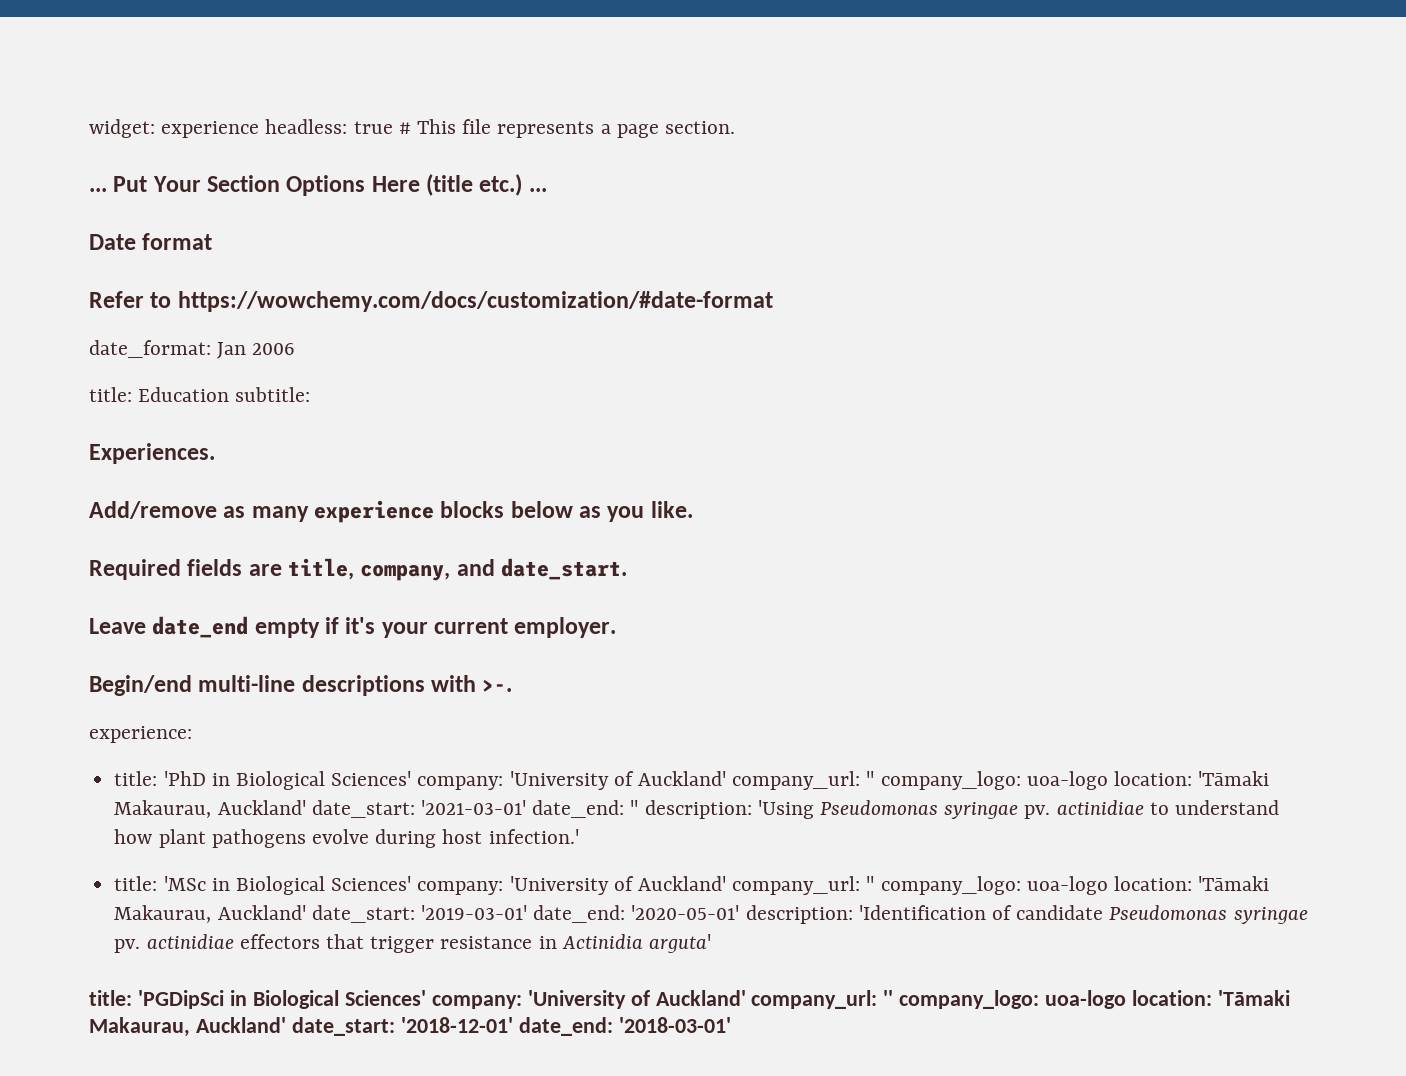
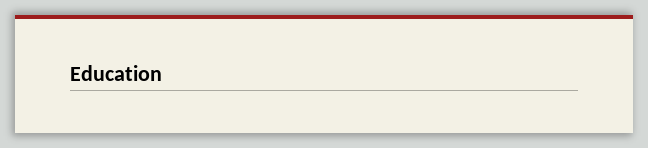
[89,119,736,138] [89,174,547,196] [89,233,213,250] [89,291,773,312] [89,340,296,359] [89,387,311,402] [89,443,215,464] [89,500,693,523] [89,558,628,581] [89,616,617,638] [89,675,513,696] [89,726,192,743] [114,771,1270,790] [114,800,1280,819] [114,829,579,848] [114,876,1270,895] [114,905,1308,924] [114,934,711,953] [89,990,1291,1009] [89,1017,731,1037] widget: experience headless: true # This file represents a page section. // ... Put Your Section Options Here (title etc.) ... // Date format // Refer to https://wowchemy.com/docs/customization/#date-format // date_format: Jan 2006 // title: Education subtitle: // Experiences. // Add/remove as many experience blocks below as you like. // Required fields are title, company, and date_start. // Leave date_end empty if it's your current employer. // Begin/end multi-line descriptions with >-. // experience: // title: 'PhD in Biological Sciences' company: 'University of Auckland' company_url: '' company_logo: uoa-logo location: 'Tāmaki Makaurau, Auckland' date_start: '2021-03-01' date_end: '' description: 'Using Pseudomonas syringae pv. actinidiae to understand how plant pathogens evolve during host infection.' // title: 'MSc in Biological Sciences' company: 'University of Auckland' company_url: '' company_logo: uoa-logo location: 'Tāmaki Makaurau, Auckland' date_start: '2019-03-01' date_end: '2020-05-01' description: 'Identification of candidate Pseudomonas syringae pv. actinidiae effectors that trigger resistance in Actinidia arguta' // title: 'PGDipSci in Biological Sciences' company: 'University of Auckland' company_url: '' company_logo: uoa-logo location: 'Tāmaki Makaurau, Auckland' date_start: '2018-12-01' date_end: '2018-03-01' -> [70,65,162,81] Education

